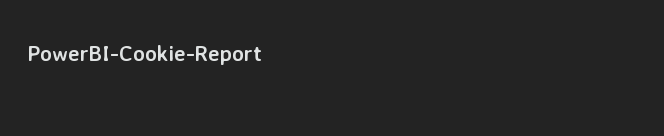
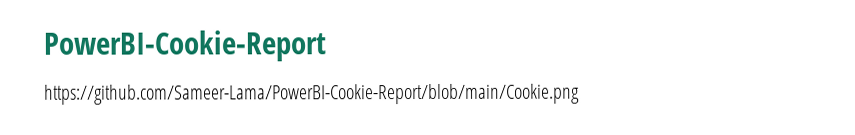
(262, 55) none -> [44,83,580,105] // https://github.com/Sameer-Lama/PowerBI-Cookie-Report/blob/main/Cookie.png

